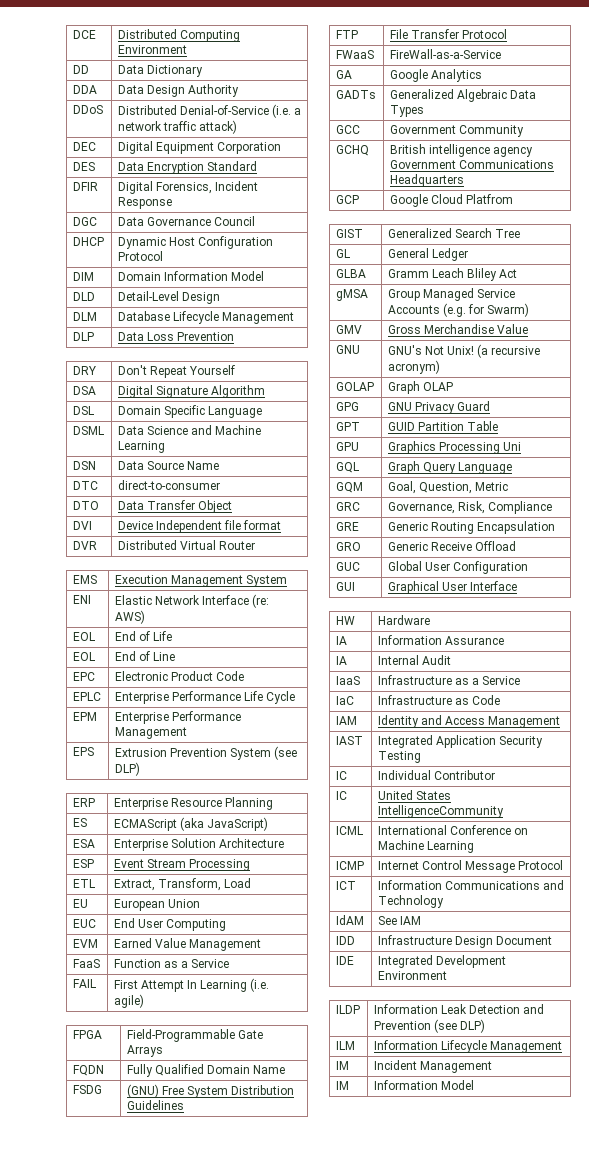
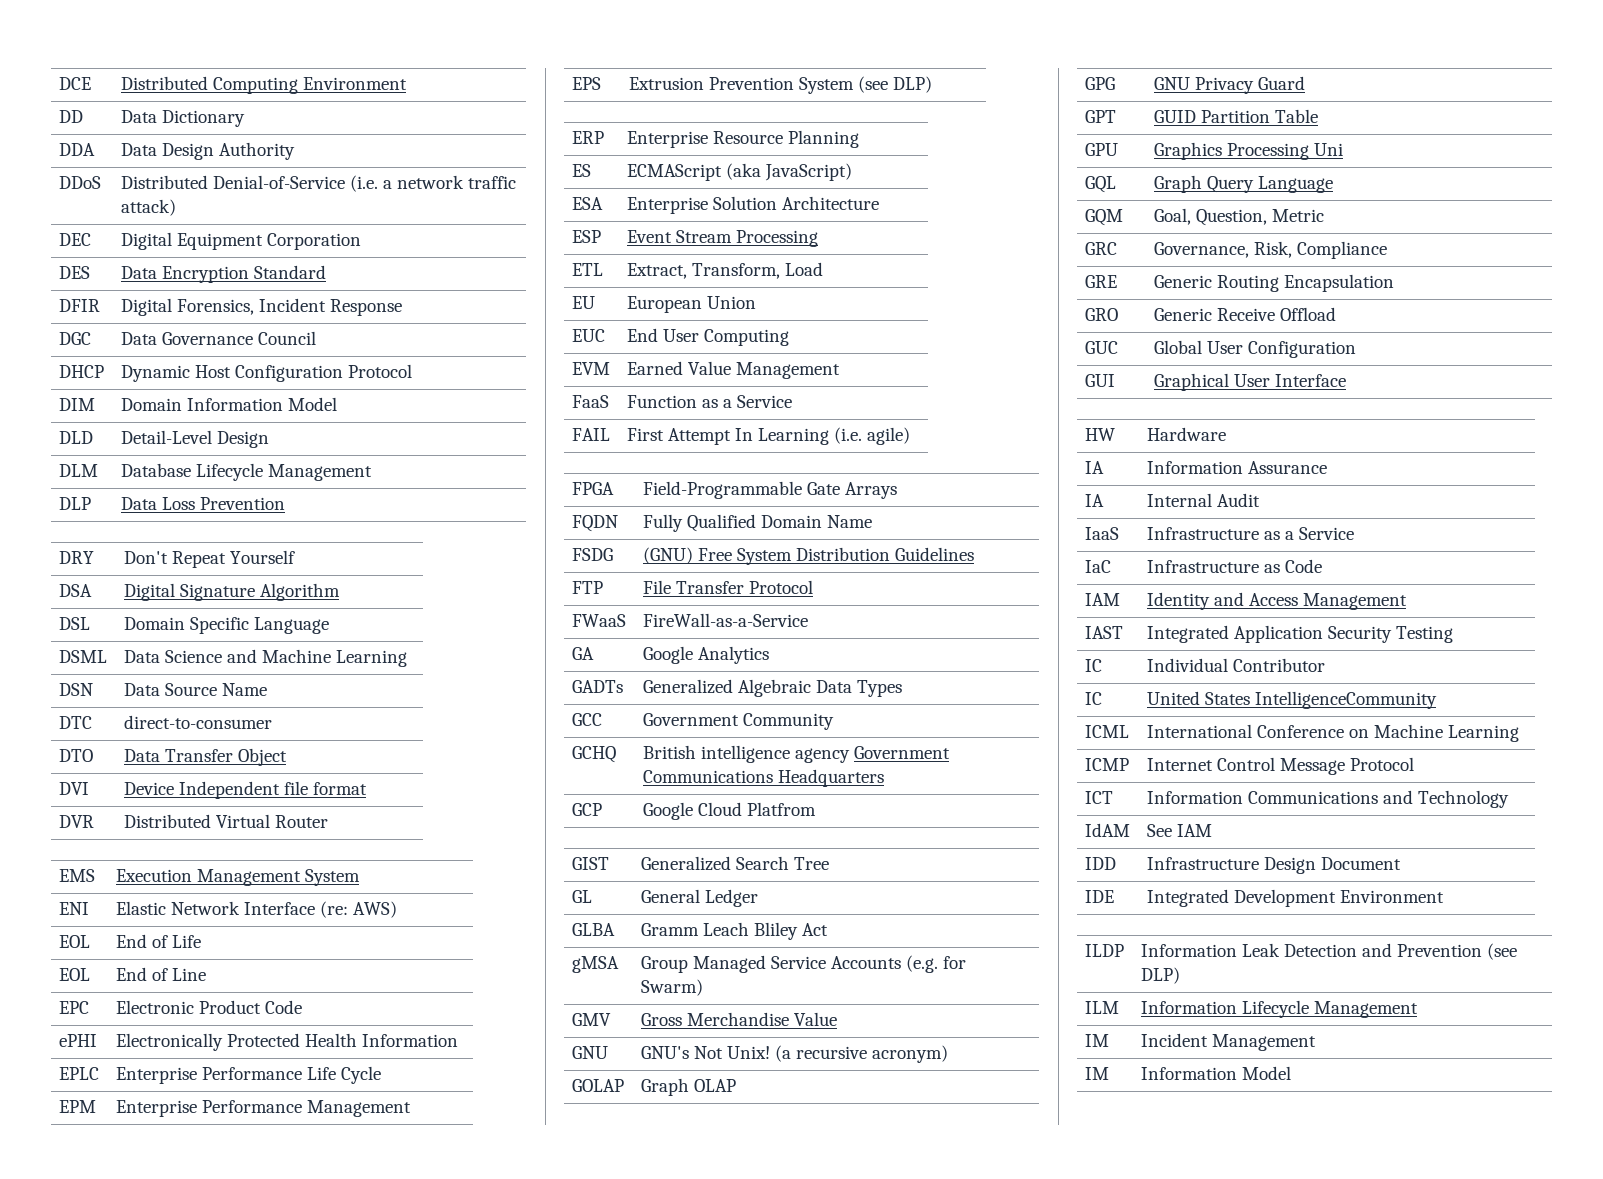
(245, 676) none -> [59,1034,98,1047] [116,1033,459,1051] // ePHI | Electronically Protected Health Information

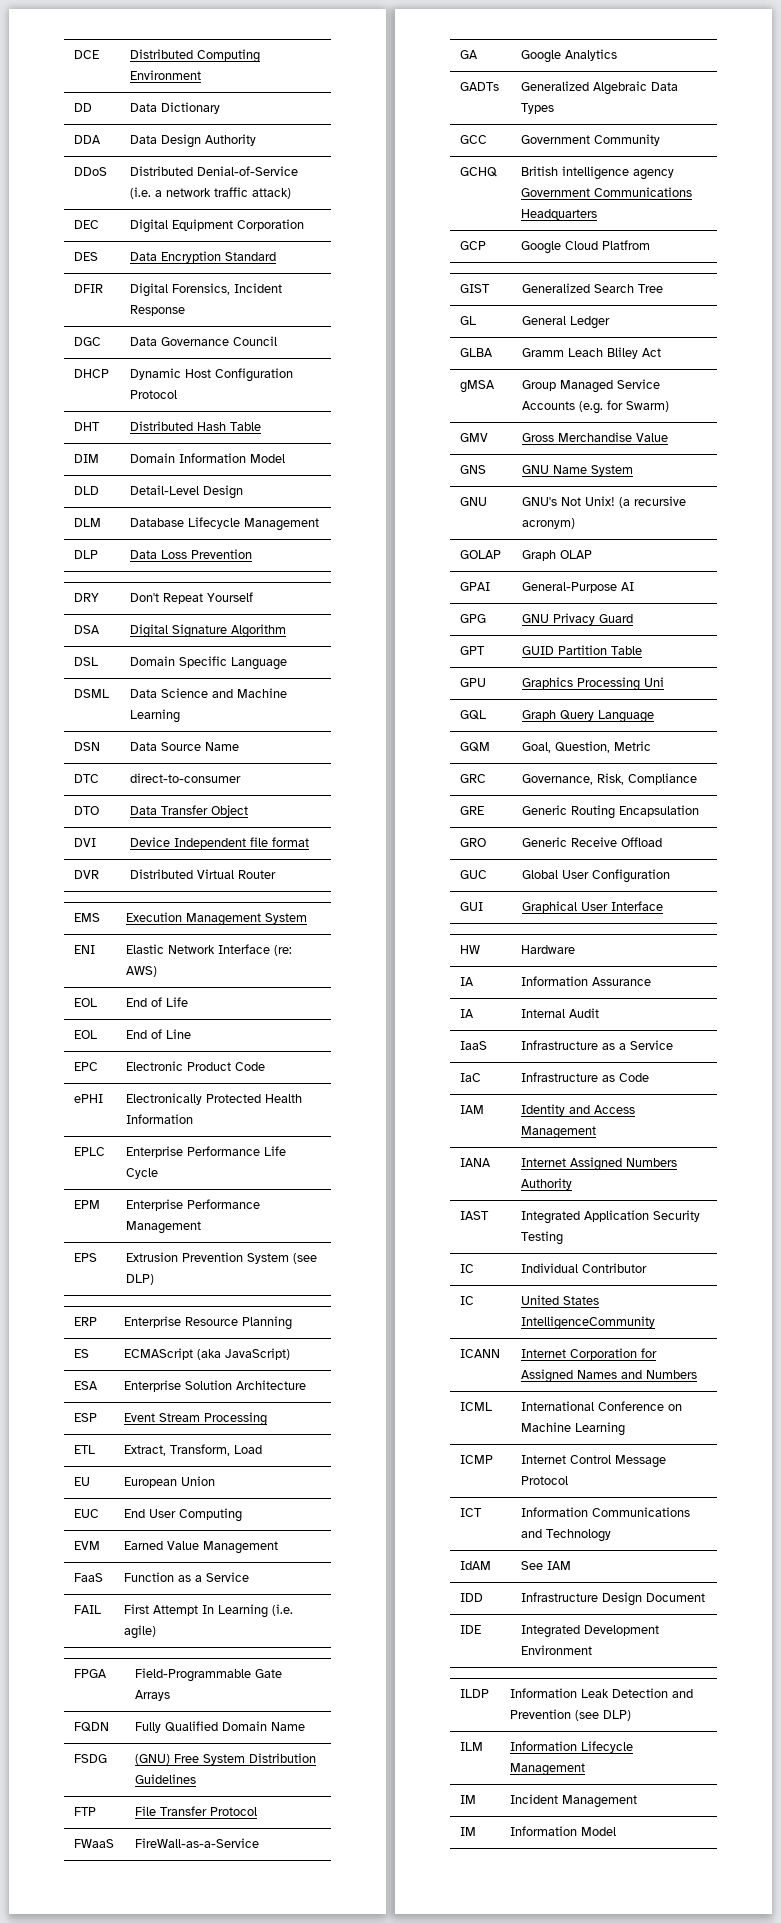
(413, 371) none -> [74,422,101,431] [130,421,262,431] // DHT | Distributed Hash Table
(838, 1019) none -> [460,465,487,474] [522,465,634,476] // GNS | GNU Name System
(737, 1085) none -> [460,582,491,591] [522,582,635,593] // GPAI | General-Purpose AI
(1408, 601) none -> [460,1158,492,1167] [521,1157,678,1171] [521,1178,573,1190] // IANA | Internet Assigned Numbers Authority
(1438, 700) none -> [460,1349,501,1358] [521,1348,658,1360] [521,1369,698,1383] // ICANN | Internet Corporation for Assigned Names and Numbers

